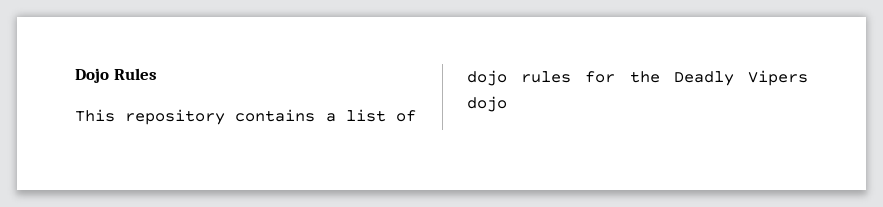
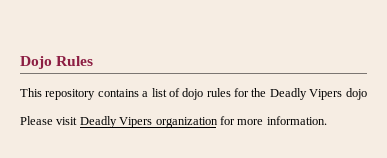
(507, 104) none -> [20,116,327,128] // Please visit Deadly Vipers organization for more information.

